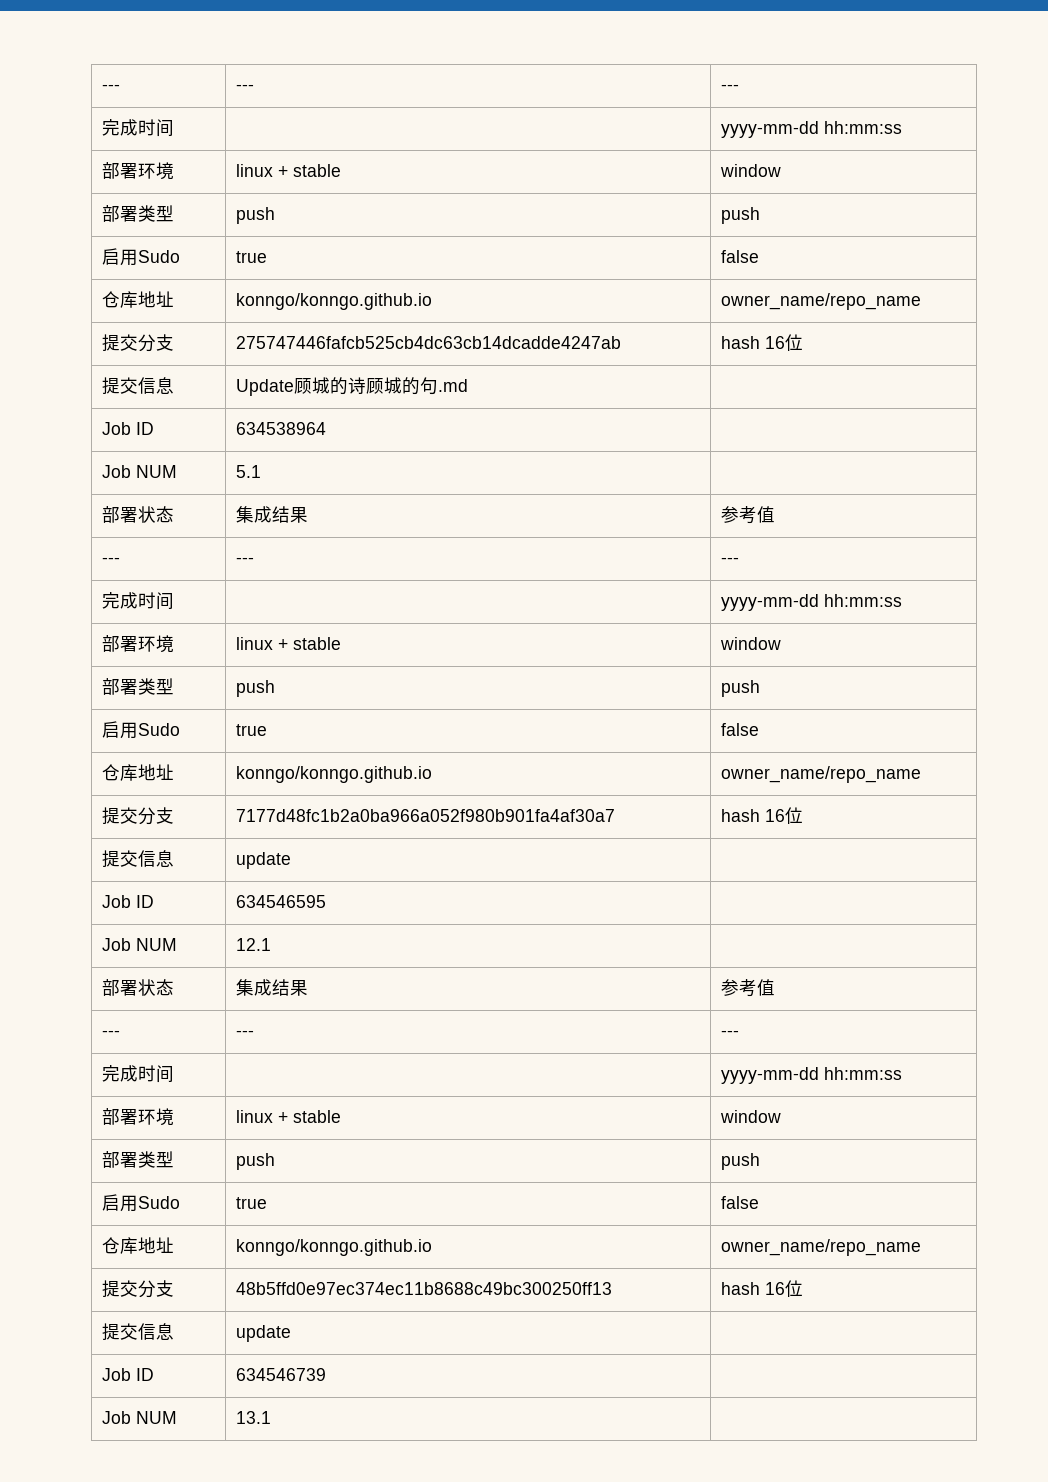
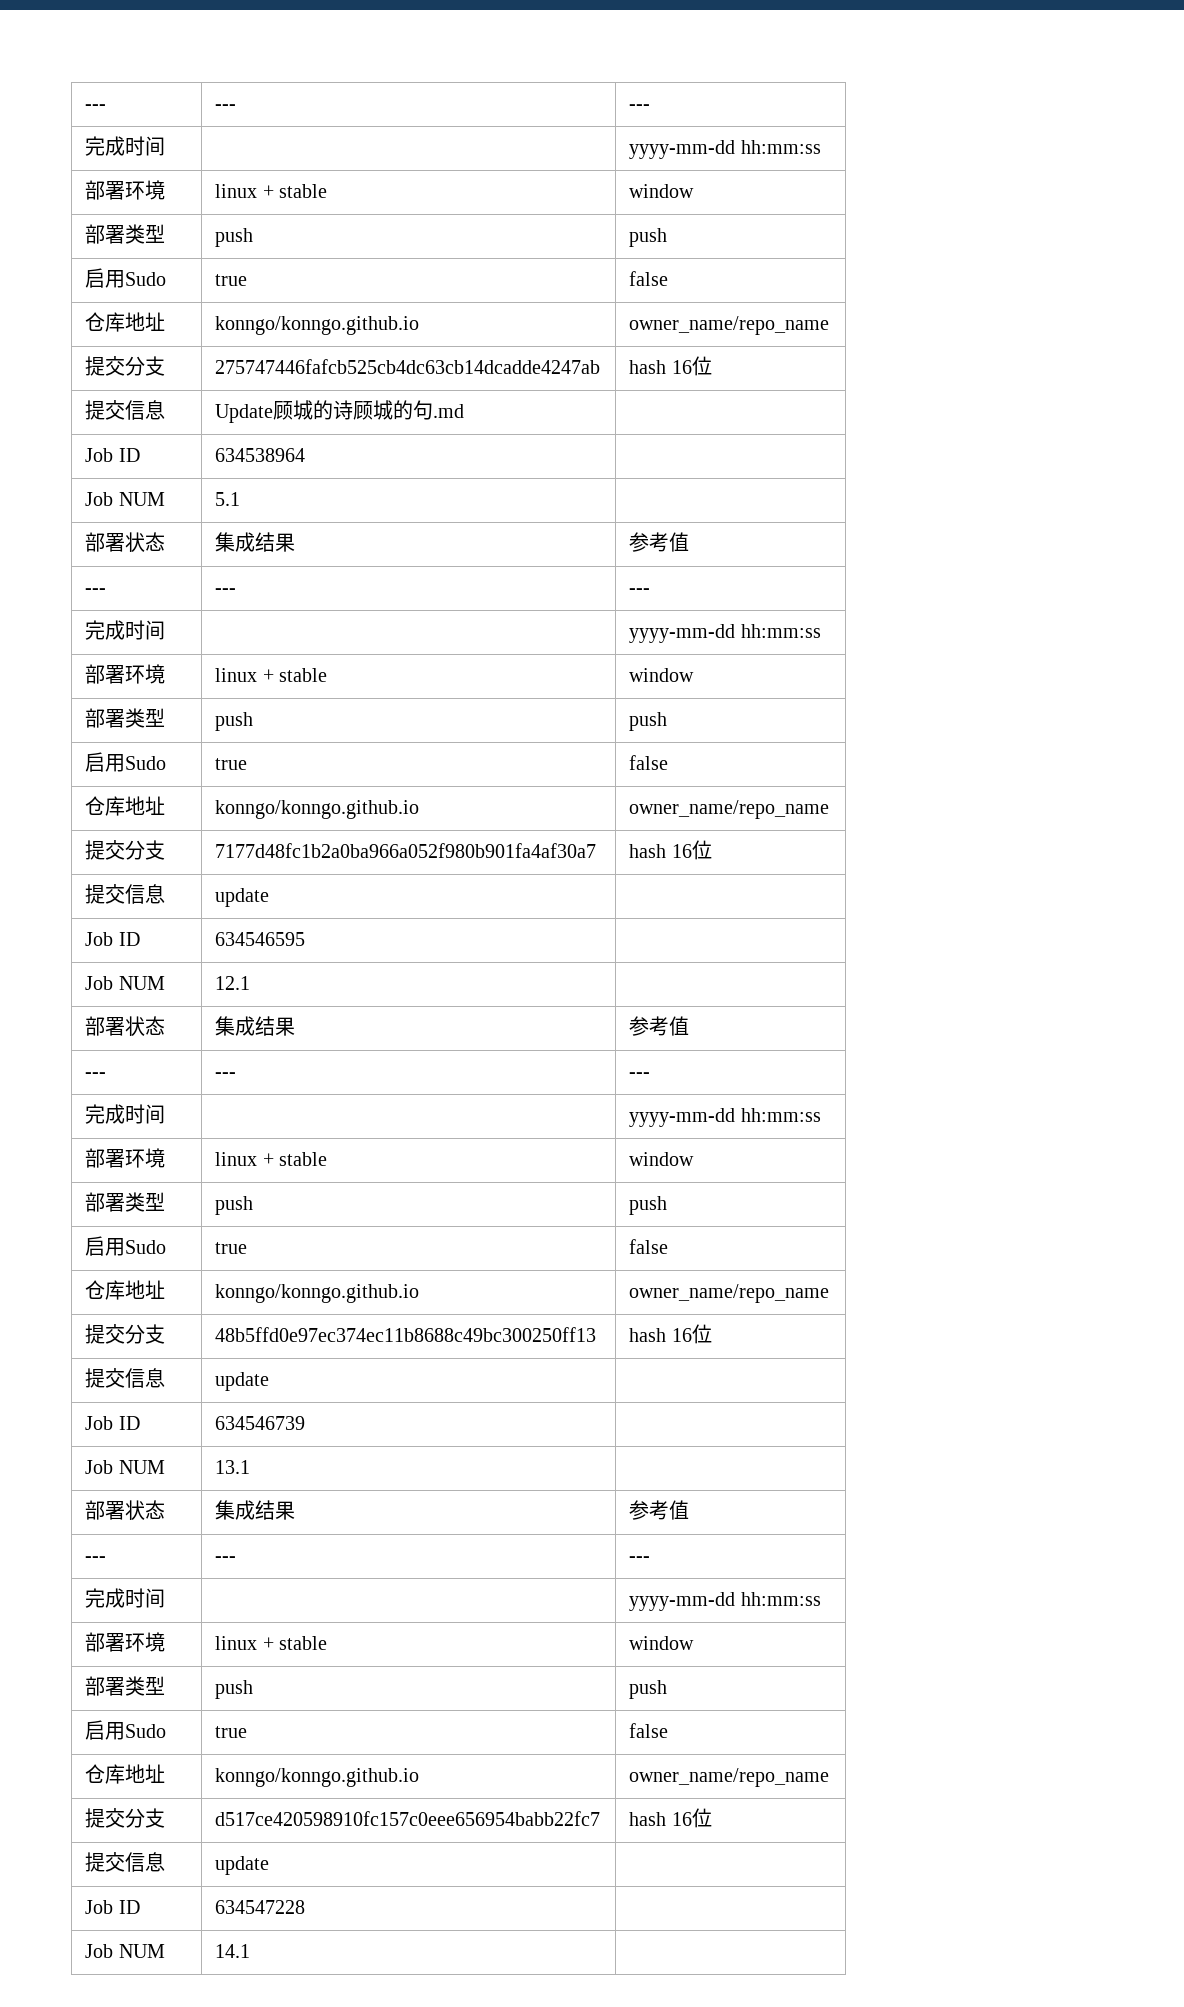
(271, 1417) none -> [85,1500,166,1520] [215,1500,296,1520] [629,1500,690,1520] [85,1556,107,1562] [215,1556,237,1562] [629,1556,651,1562] [85,1588,166,1608] [629,1592,821,1611] [85,1632,166,1652] [215,1636,328,1650] [629,1636,695,1650] [85,1676,166,1696] [215,1680,254,1699] [629,1680,668,1699] [85,1720,167,1740] [215,1726,248,1738] [629,1723,669,1738] [85,1764,166,1784] [215,1768,420,1787] [629,1768,830,1787] [85,1808,166,1828] [215,1811,601,1826] [629,1808,712,1828] [85,1852,166,1872] [215,1856,270,1875] [85,1900,140,1914] [215,1900,306,1914] [85,1944,165,1958] [215,1944,251,1958] // 部署状态 | 集成结果 | 参考值 // --- | --- | --- // 完成时间 | | yyyy-mm-dd hh:mm:ss // 部署环境 | linux + stable | window // 部署类型 | push | push // 启用Sudo | true | false // 仓库地址 | konngo/konngo.github.io | owner_name/repo_name // 提交分支 | d517ce420598910fc157c0eee656954babb22fc7 | hash 16位 // 提交信息 | update | // Job ID | 634547228 | // Job NUM | 14.1 |

